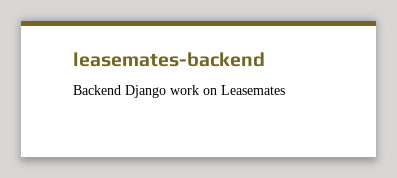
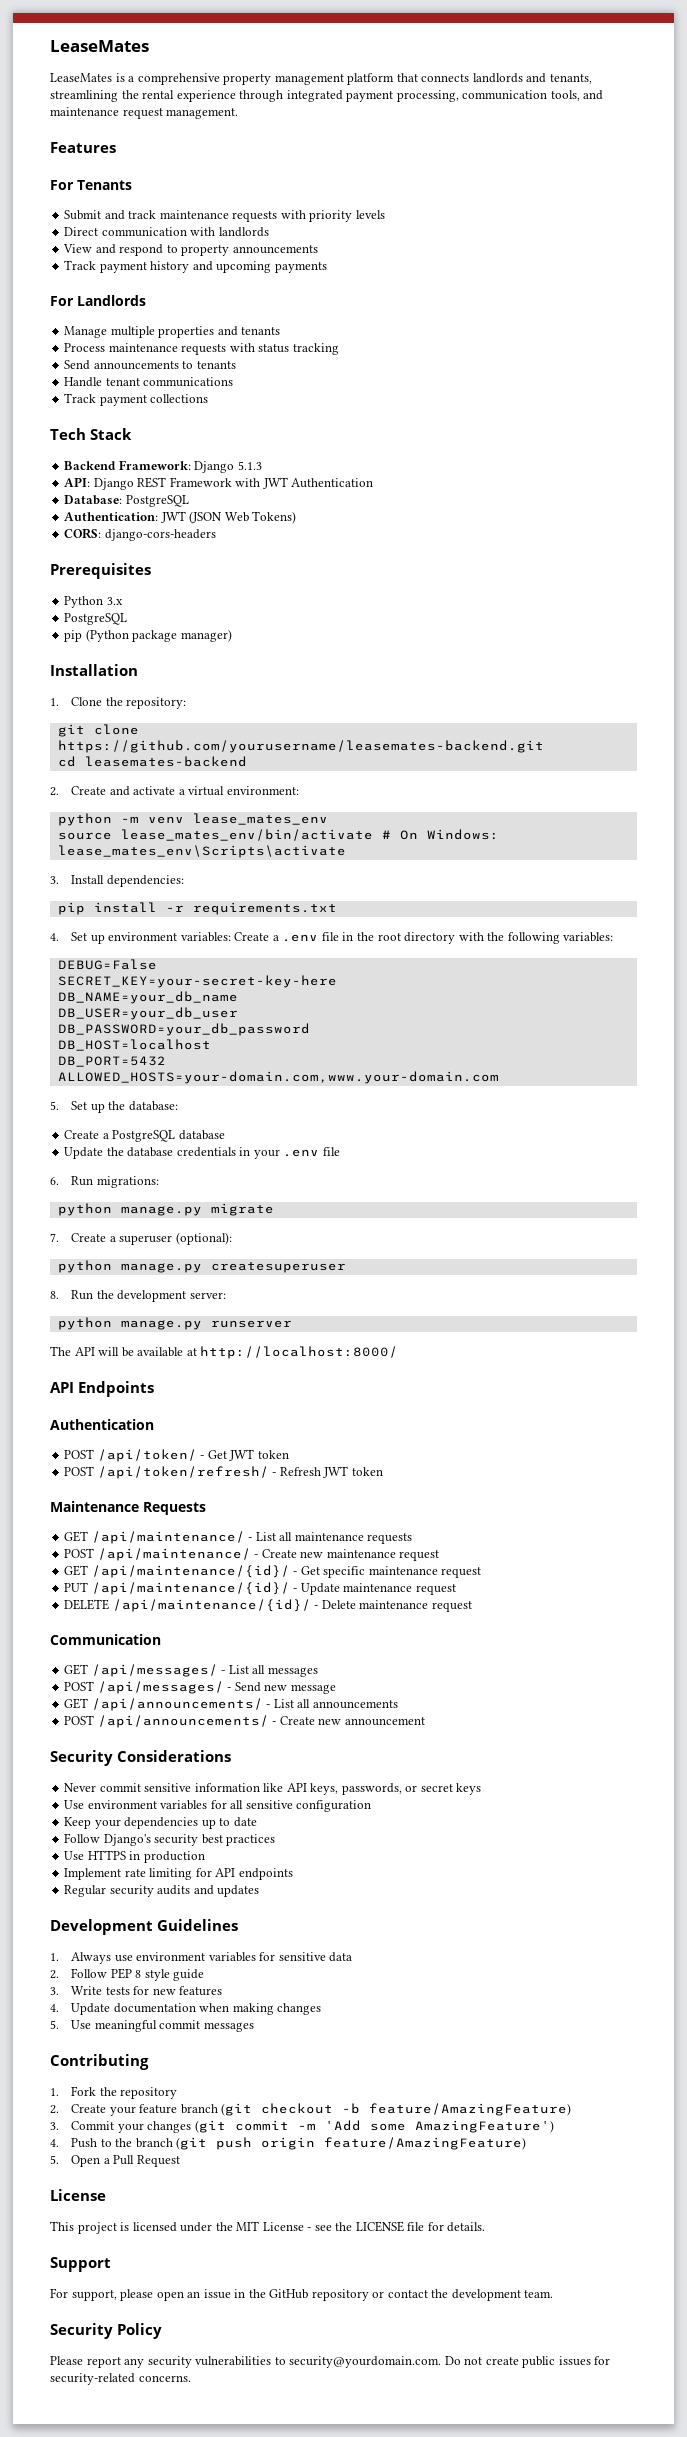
[73,52,265,67] [73,85,285,98] leasemates-backend // Backend Django work on Leasemates -> [50,40,149,52] [50,73,592,85] [50,90,604,102] [50,107,239,119] [50,142,116,153] [50,180,132,190] [64,210,385,222] [64,227,269,237] [63,244,318,256] [64,260,327,273] [50,295,146,306] [64,326,281,338] [64,343,339,355] [64,360,236,370] [64,377,234,387] [64,393,209,406] [50,428,133,440] [64,460,262,473] [64,477,374,490] [64,495,189,507] [64,511,297,524] [64,528,216,541] [50,563,151,579] [64,596,123,608] [64,613,128,625] [64,629,232,642] [50,664,138,676] [50,697,187,709] [57,724,139,737] [57,740,544,753] [57,756,247,767] [50,786,299,796] [57,813,328,826] [57,829,499,841] [57,845,346,858] [50,875,184,887] [57,902,337,915] [50,932,614,944] [57,959,157,970] [57,975,337,988] [57,991,238,1004] [57,1007,238,1020] [57,1023,310,1036] [57,1039,211,1051] [57,1056,166,1067] [57,1071,499,1084] [50,1101,178,1113] [64,1130,225,1142] [64,1147,340,1159] [50,1176,159,1188] [57,1203,274,1216] [50,1232,232,1245] [57,1260,346,1273] [50,1290,226,1302] [57,1317,292,1330] [50,1346,399,1359] [50,1381,155,1397] [50,1419,154,1430] [64,1449,289,1462] [64,1466,383,1479] [50,1501,206,1515] [64,1531,413,1544] [64,1548,440,1561] [64,1565,482,1578] [64,1582,456,1595] [64,1599,472,1612] [50,1634,161,1645] [64,1664,318,1677] [64,1681,336,1694] [64,1698,398,1711] [64,1715,425,1728] [50,1750,232,1766] [64,1783,482,1795] [64,1800,372,1812] [64,1817,257,1829] [64,1833,276,1846] [64,1850,205,1863] [64,1868,293,1880] [64,1885,260,1897] [50,1919,239,1935] [50,1952,353,1964] [50,1968,205,1981] [50,1986,223,1996] [50,2003,322,2015] [50,2020,254,2032] [50,2054,149,2070] [50,2086,178,2099] [50,2103,572,2116] [50,2120,554,2133] [50,2137,527,2150] [50,2155,180,2167] [50,2189,106,2201] [50,2221,486,2234] [50,2257,111,2272] [50,2288,554,2301] [50,2323,163,2339] [50,2356,611,2368] [50,2373,191,2385] LeaseMates // LeaseMates is a comprehensive property management platform that connects landlords and tenants, streamlining the rental experience through integrated payment processing, communication tools, and maintenance request management. // Features // For Tenants // Submit and track maintenance requests with priority levels // Direct communication with landlords // View and respond to property announcements // Track payment history and upcoming payments // For Landlords // Manage multiple properties and tenants // Process maintenance requests with status tracking // Send announcements to tenants // Handle tenant communications // Track payment collections // Tech Stack // Backend Framework: Django 5.1.3 // API: Django REST Framework with JWT Authentication // Database: PostgreSQL // Authentication: JWT (JSON Web Tokens) // CORS: django-cors-headers // Prerequisites // Python 3.x // PostgreSQL // pip (Python package manager) // Installation // 1. Clone the repository: // git clone https://github.com/yourusername/leasemates-backend.git // cd leasemates-backend // 2. Create and activate a virtual environment: // python -m venv lease_mates_env // source lease_mates_env/bin/activate # On Windows: lease_mates_env\Scripts\activate // 3. Install dependencies: // pip install -r requirements.txt // 4. Set up environment variables: Create a .env file in the root directory with the following variables: // DEBUG=False // SECRET_KEY=your-secret-key-here // DB_NAME=your_db_name // DB_USER=your_db_user // DB_PASSWORD=your_db_password // DB_HOST=localhost // DB_PORT=5432 // ALLOWED_HOSTS=your-domain.com,www.your-domain.com // 5. Set up the database: // Create a PostgreSQL database // Update the database credentials in your .env file // 6. Run migrations: // python manage.py migrate // 7. Create a superuser (optional): // python manage.py createsuperuser // 8. Run the development server: // python manage.py runserver // The API will be available at http://localhost:8000/ // API Endpoints // Authentication // POST /api/token/ - Get JWT token // POST /api/token/refresh/ - Refresh JWT token // Maintenance Requests // GET /api/maintenance/ - List all maintenance requests // POST /api/maintenance/ - Create new maintenance request // GET /api/maintenance/{id}/ - Get specific maintenance request // PUT /api/maintenance/{id}/ - Update maintenance request // DELETE /api/maintenance/{id}/ - Delete maintenance request // Communication // GET /api/messages/ - List all messages // POST /api/messages/ - Send new message // GET /api/announcements/ - List all announcements // POST /api/announcements/ - Create new announcement // Security Considerations // Never commit sensitive information like API keys, passwords, or secret keys // Use environment variables for all sensitive configuration // Keep your dependencies up to date // Follow Django's security best practices // Use HTTPS in production // Implement rate limiting for API endpoints // Regular security audits and updates // Development Guidelines // 1. Always use environment variables for sensitive data // 2. Follow PEP 8 style guide // 3. Write tests for new features // 4. Update documentation when making changes // 5. Use meaningful commit messages // Contributing // 1. Fork the repository // 2. Create your feature branch (git checkout -b feature/AmazingFeature) // 3. Commit your changes (git commit -m 'Add some AmazingFeature') // 4. Push to the branch (git push origin feature/AmazingFeature) // 5. Open a Pull Request // License // This project is licensed under the MIT License - see the LICENSE file for details. // Support // For support, please open an issue in the GitHub repository or contact the development team. // Security Policy // Please report any security vulnerabilities to security@yourdomain.com. Do not create public issues for security-related concerns.

